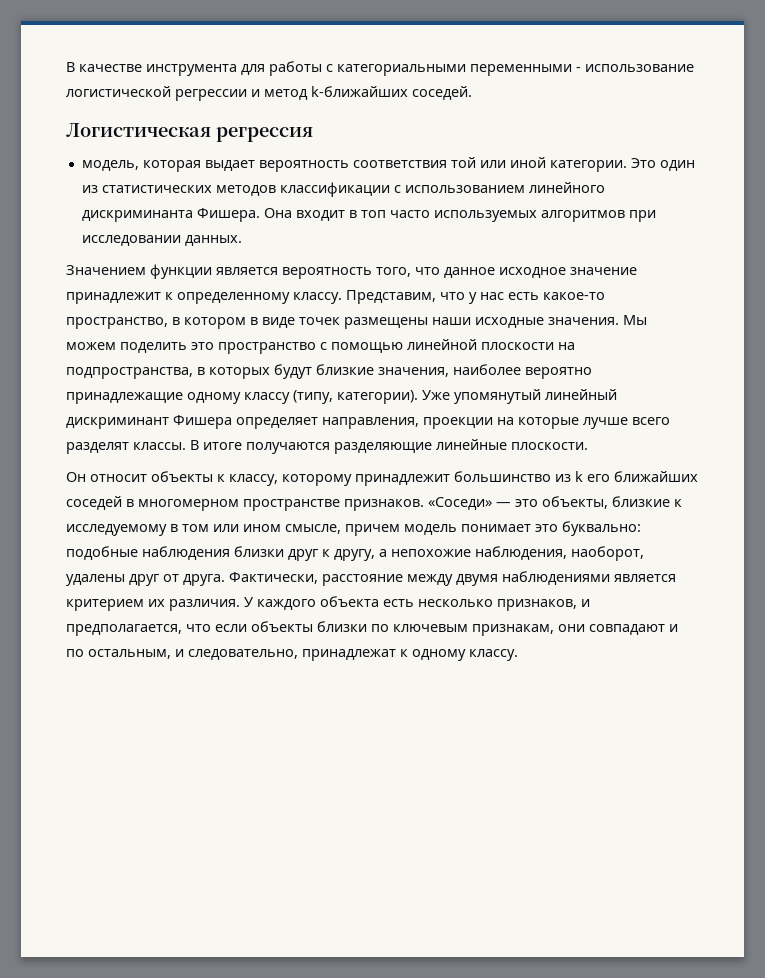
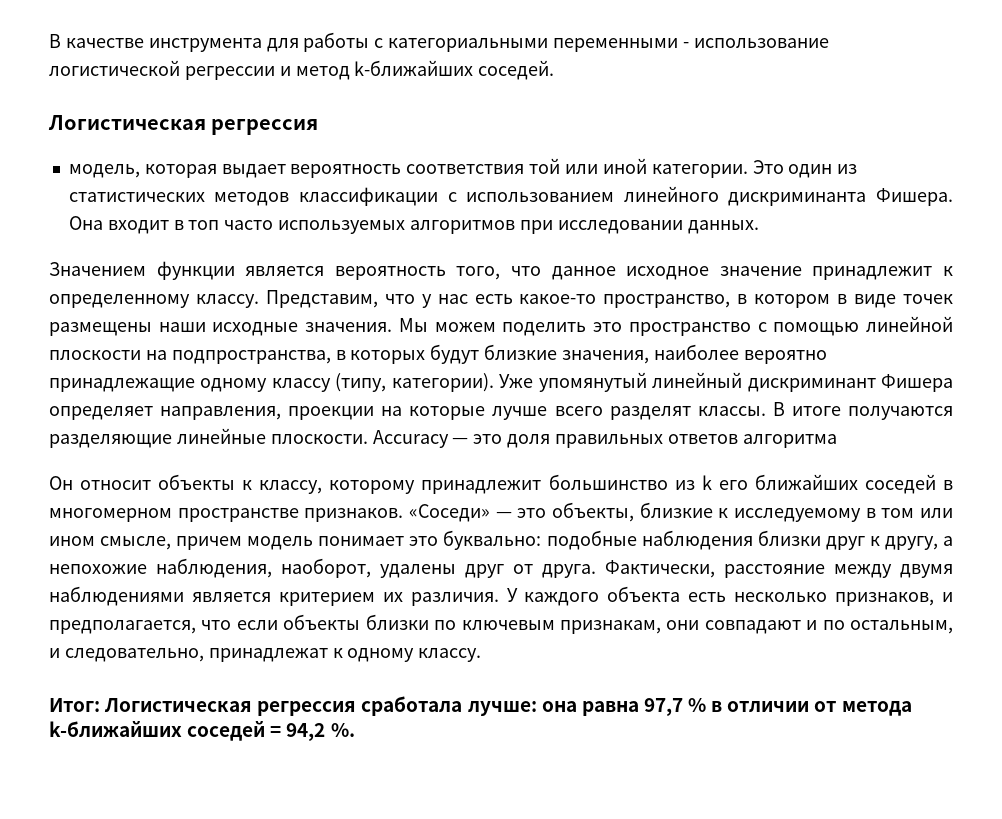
(588, 446) none -> [372,430,837,448] Accuracy — это доля правильных ответов алгоритма
(518, 655) none -> [49,696,912,716] [49,721,355,741] // Итог: Логистическая регрессия сработала лучше: она равна 97,7 % в отличии от метода k-ближайших соседей = 94,2 %.

